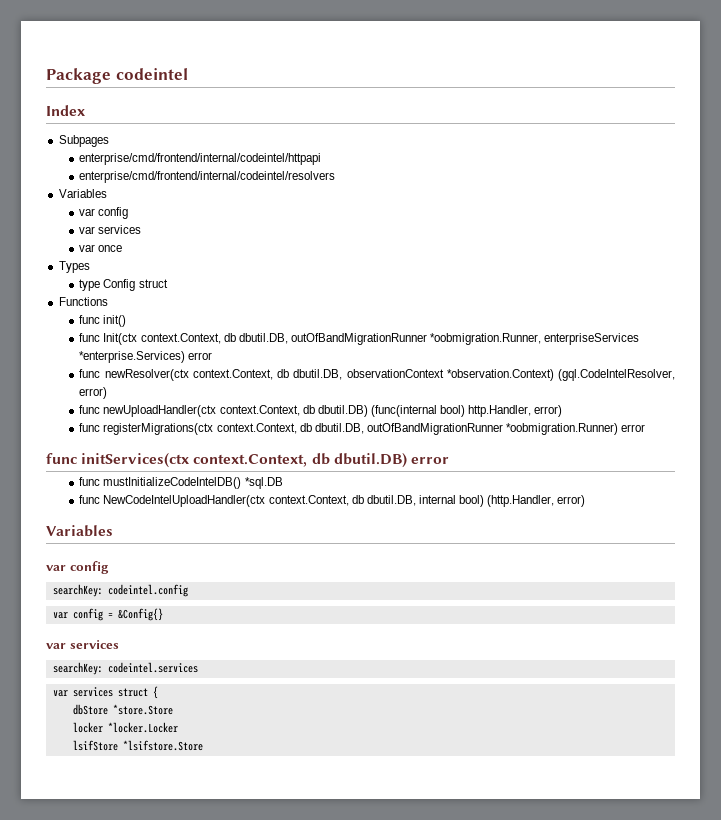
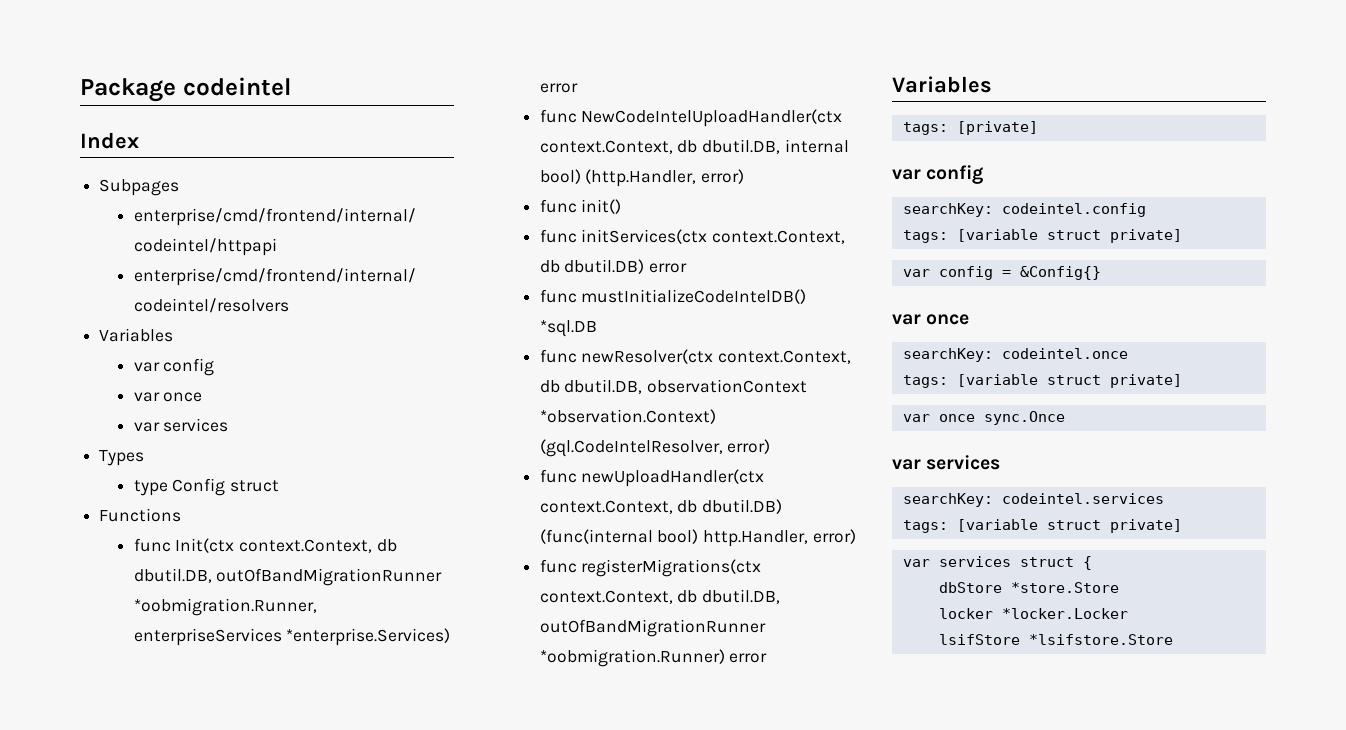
[98,225,142,234] [79,244,123,252] services // var once -> [163,392,203,402] [133,418,229,432] once // var services
[79,315,127,327] // func init() -> (182, 515) none
(213, 356) none -> [539,109,843,127] [539,139,849,154] [539,169,745,187] [539,199,622,214] [539,229,846,244] [539,259,688,274] [539,289,807,304] [539,320,597,337] // func NewCodeIntelUploadHandler(ctx context.Context, db dbutil.DB, internal bool) (http.Handler, error) // func init() // func initServices(ctx context.Context, db dbutil.DB) error // func mustInitializeCodeIntelDB() *sql.DB
[46,453,449,468] [79,477,283,489] [79,495,586,507] [46,525,113,537] func initServices(ctx context.Context, db dbutil.DB) error // func mustInitializeCodeIntelDB() *sql.DB // func NewCodeIntelUploadHandler(ctx context.Context, db dbutil.DB, internal bool) (http.Handler, error) // Variables -> [892,76,992,93] [902,121,1038,135] Variables // tags: [private]
(188, 590) none -> [902,229,1182,243] // tags: [variable struct private]
(163, 614) none -> [892,314,970,325] [902,348,1128,362] [902,374,1182,388] [902,411,1065,425] // var once // searchKey: codeintel.once // tags: [variable struct private] // var once sync.Once
(198, 667) none -> [902,519,1182,533] // tags: [variable struct private]

